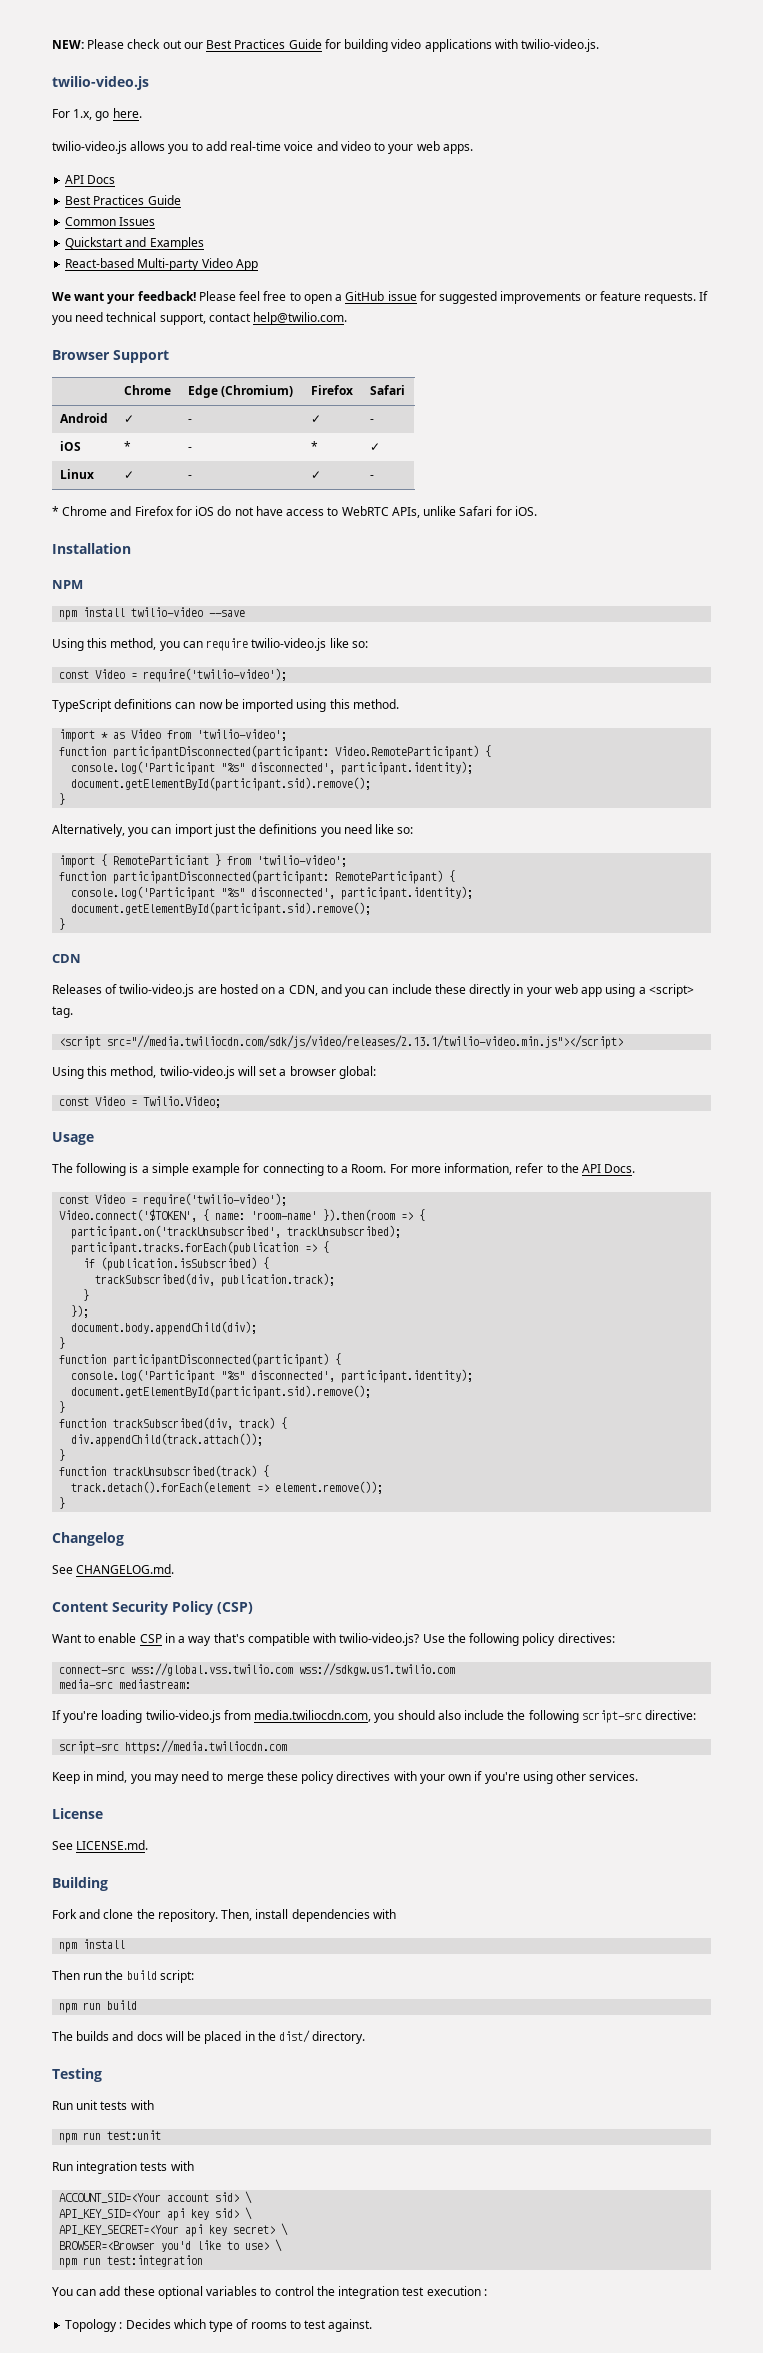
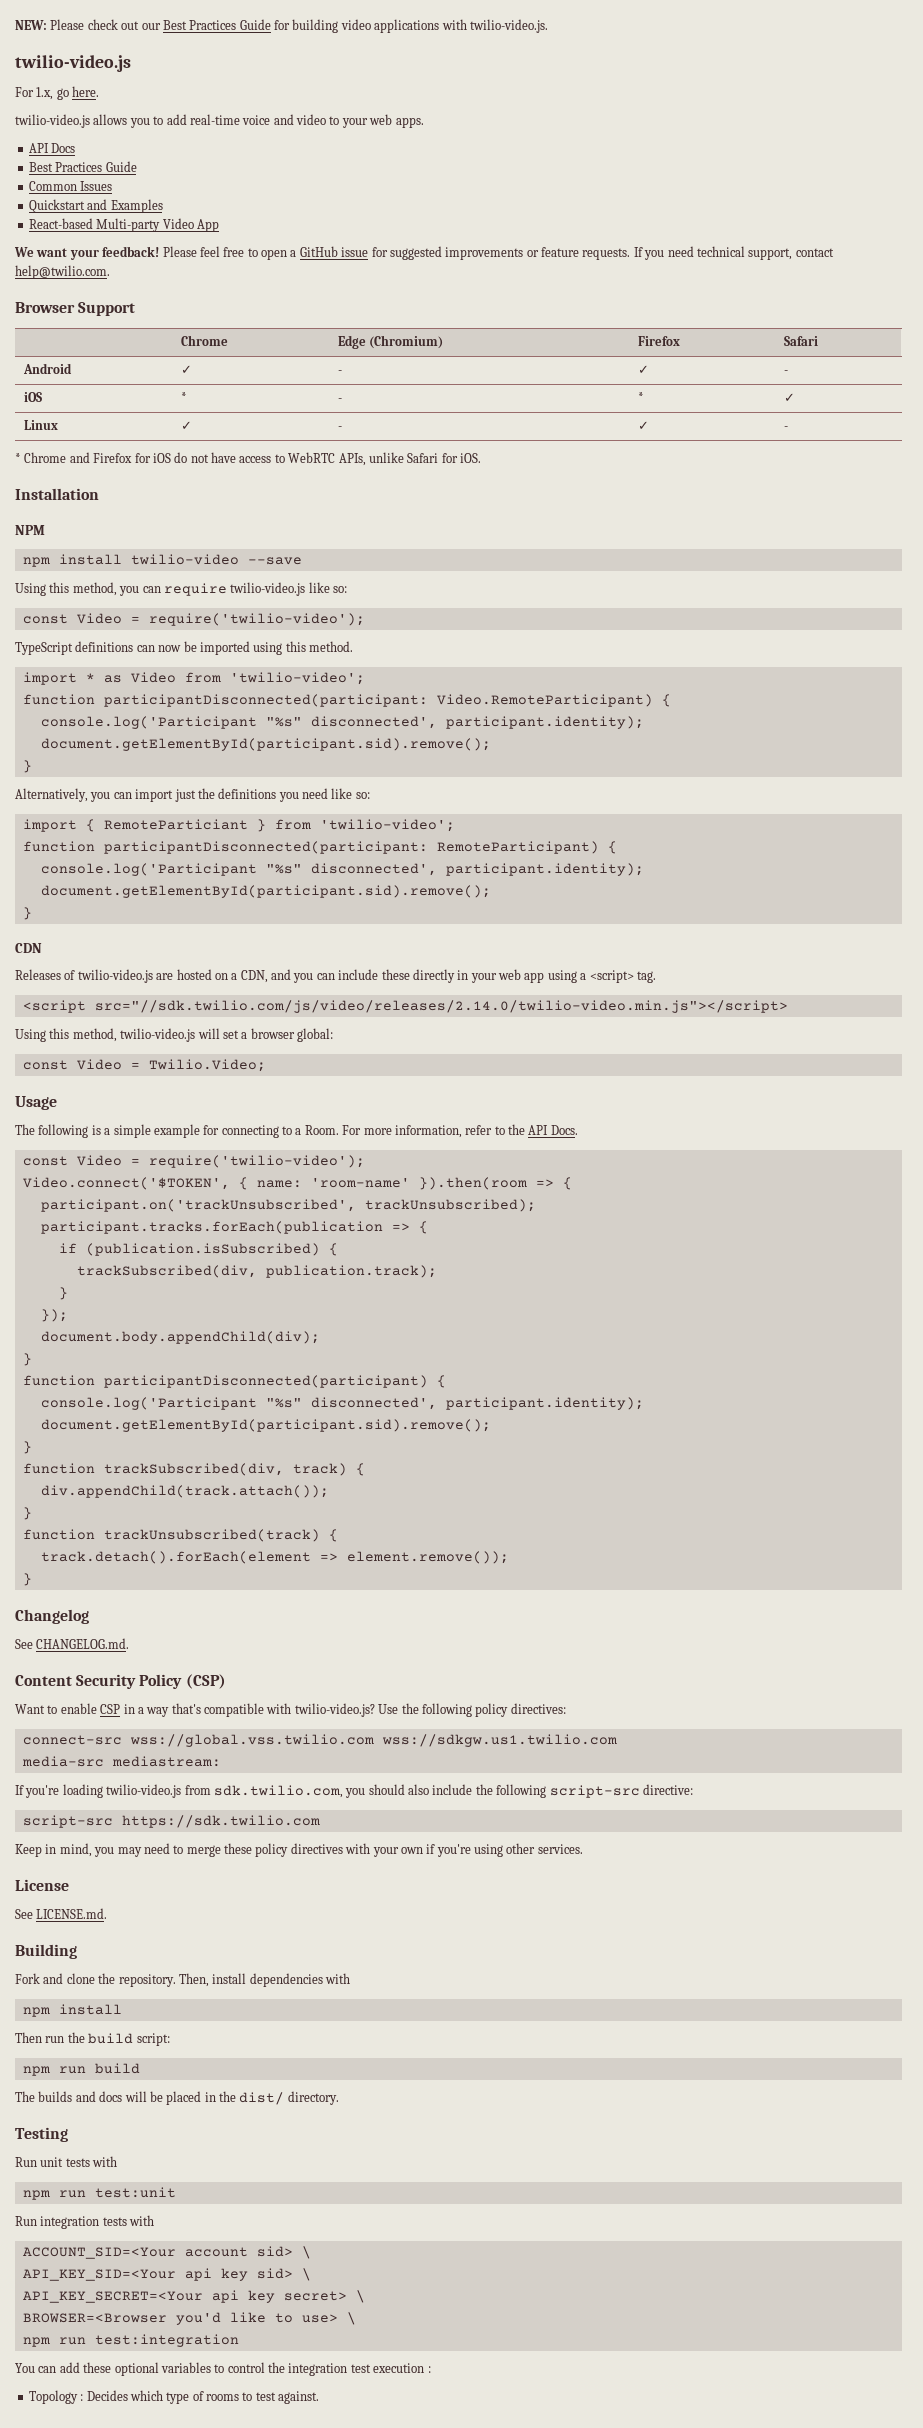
[107,1035,624,1049] src="//media.twiliocdn.com/sdk/js/video/releases/2.13.1/twilio-video.min.js"></script> -> [94,1000,788,1013] src="//sdk.twilio.com/js/video/releases/2.14.0/twilio-video.min.js"></script>
[254,1710,372,1722] media.twiliocdn.com, -> [213,1785,343,1798] sdk.twilio.com,
[125,1740,288,1754] https://media.twiliocdn.com -> [121,1815,320,1828] https://sdk.twilio.com

